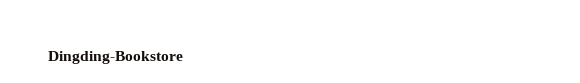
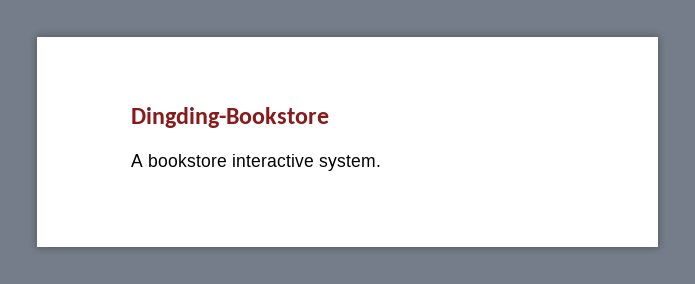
(183, 57) none -> [131,154,381,171] // A bookstore interactive system.

